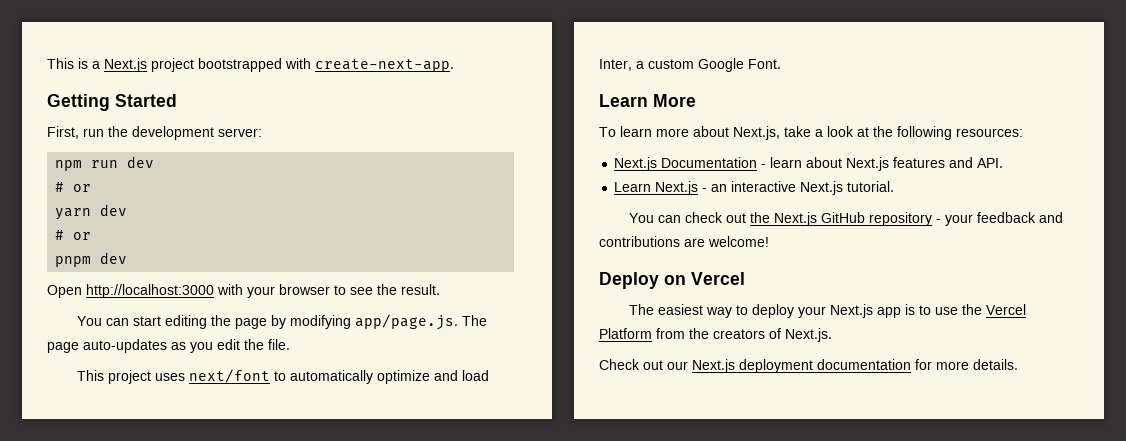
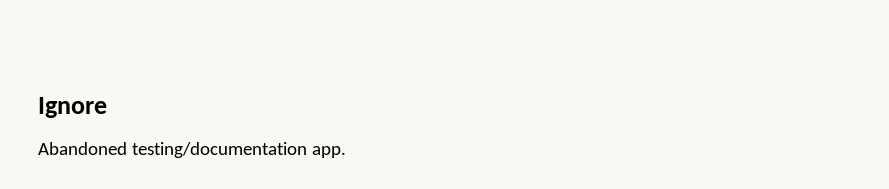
[47,58,454,72] [47,94,177,111] [47,126,262,140] [55,156,155,171] [55,182,92,192] [55,204,128,220] [55,230,92,240] [55,252,128,267] [47,284,440,298] [76,314,487,330] [47,339,290,353] [76,369,489,384] [599,58,781,72] [599,94,696,107] [599,126,1023,140] [614,157,1004,171] [614,181,895,195] [628,212,1063,226] [599,236,769,247] [599,272,745,289] [628,304,1026,318] [599,328,832,342] [599,359,1018,373] This is a Next.js project bootstrapped with create-next-app. // Getting Started // First, run the development server: // npm run dev // # or // yarn dev // # or // pnpm dev // Open http://localhost:3000 with your browser to see the result. // You can start editing the page by modifying app/page.js. The page auto-updates as you edit the file. // This project uses next/font to automatically optimize and load Inter, a custom Google Font. // Learn More // To learn more about Next.js, take a look at the following resources: // Next.js Documentation - learn about Next.js features and API. // Learn Next.js - an interactive Next.js tutorial. // You can check out the Next.js GitHub repository - your feedback and contributions are welcome! // Deploy on Vercel // The easiest way to deploy your Next.js app is to use the Vercel Platform from the creators of Next.js. // Check out our Next.js deployment documentation for more details. -> [38,97,107,118] [38,142,346,158] Ignore // Abandoned testing/documentation app.

